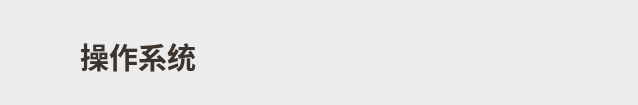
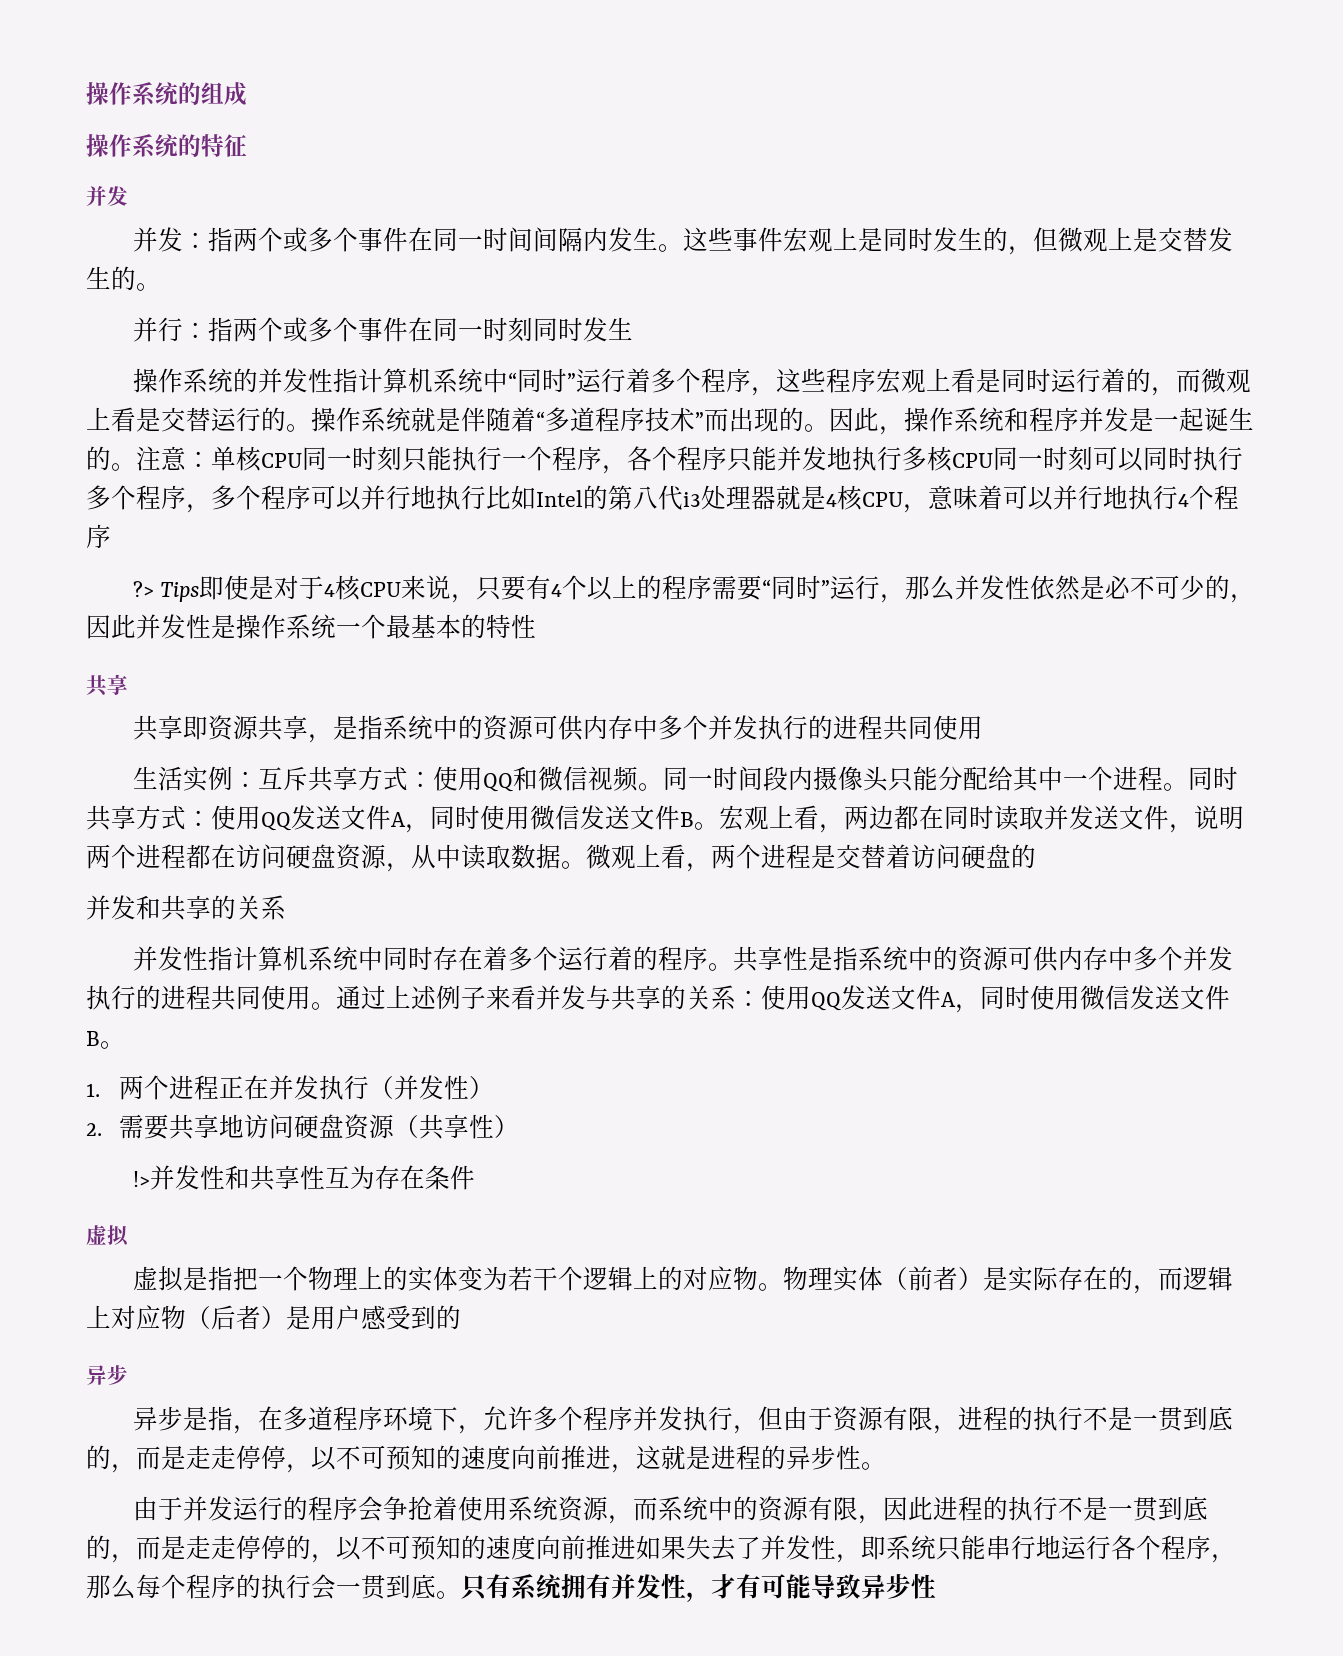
[80,43,196,72] 操作系统 -> [86,82,247,106] [86,134,247,158] [86,186,128,206] [132,227,1233,255] [86,266,161,291] [132,317,633,342] [132,368,1251,396] [86,407,1254,435] [86,446,1243,474] [86,485,1239,513] [86,524,111,548] [132,575,1256,603] [86,614,536,639] [86,674,128,696] [132,715,983,743] [132,766,1238,792] [86,805,1244,833] [86,844,1036,872] [86,895,286,921] [132,946,1233,972] [86,985,1230,1013] [86,1031,125,1049] [86,1075,495,1100] [86,1114,520,1140] [132,1165,475,1191] [86,1225,129,1246] [132,1266,1233,1294] [86,1305,461,1330] [86,1365,128,1385] [132,1406,1233,1434] [86,1445,886,1473] [132,1496,1208,1524] [86,1535,1236,1563] [86,1574,936,1602] 操作系统的组成 // 操作系统的特征 // 并发 // 并发：指两个或多个事件在同一时间间隔内发生。这些事件宏观上是同时发生的，但微观上是交替发生的。 // 并行：指两个或多个事件在同一时刻同时发生 // 操作系统的并发性指计算机系统中“同时”运行着多个程序，这些程序宏观上看是同时运行着的，而微观上看是交替运行的。操作系统就是伴随着“多道程序技术”而出现的。因此，操作系统和程序并发是一起诞生的。注意：单核CPU同一时刻只能执行一个程序，各个程序只能并发地执行多核CPU同一时刻可以同时执行多个程序，多个程序可以并行地执行比如Intel的第八代i3处理器就是4核CPU，意味着可以并行地执行4个程序 // ?> Tips即使是对于4核CPU来说，只要有4个以上的程序需要“同时”运行，那么并发性依然是必不可少的，因此并发性是操作系统一个最基本的特性 // 共享 // 共享即资源共享，是指系统中的资源可供内存中多个并发执行的进程共同使用 // 生活实例：互斥共享方式：使用QQ和微信视频。同一时间段内摄像头只能分配给其中一个进程。同时共享方式：使用QQ发送文件A，同时使用微信发送文件B。宏观上看，两边都在同时读取并发送文件，说明两个进程都在访问硬盘资源，从中读取数据。微观上看，两个进程是交替着访问硬盘的 // 并发和共享的关系 // 并发性指计算机系统中同时存在着多个运行着的程序。共享性是指系统中的资源可供内存中多个并发执行的进程共同使用。通过上述例子来看并发与共享的关系：使用QQ发送文件A，同时使用微信发送文件B。 // 1.两个进程正在并发执行（并发性） // 2.需要共享地访问硬盘资源（共享性） // !>并发性和共享性互为存在条件 // 虚拟 // 虚拟是指把一个物理上的实体变为若干个逻辑上的对应物。物理实体（前者）是实际存在的，而逻辑上对应物（后者）是用户感受到的 // 异步 // 异步是指，在多道程序环境下，允许多个程序并发执行，但由于资源有限，进程的执行不是一贯到底的，而是走走停停，以不可预知的速度向前推进，这就是进程的异步性。 // 由于并发运行的程序会争抢着使用系统资源，而系统中的资源有限，因此进程的执行不是一贯到底的，而是走走停停的，以不可预知的速度向前推进如果失去了并发性，即系统只能串行地运行各个程序，那么每个程序的执行会一贯到底。只有系统拥有并发性，才有可能导致异步性

